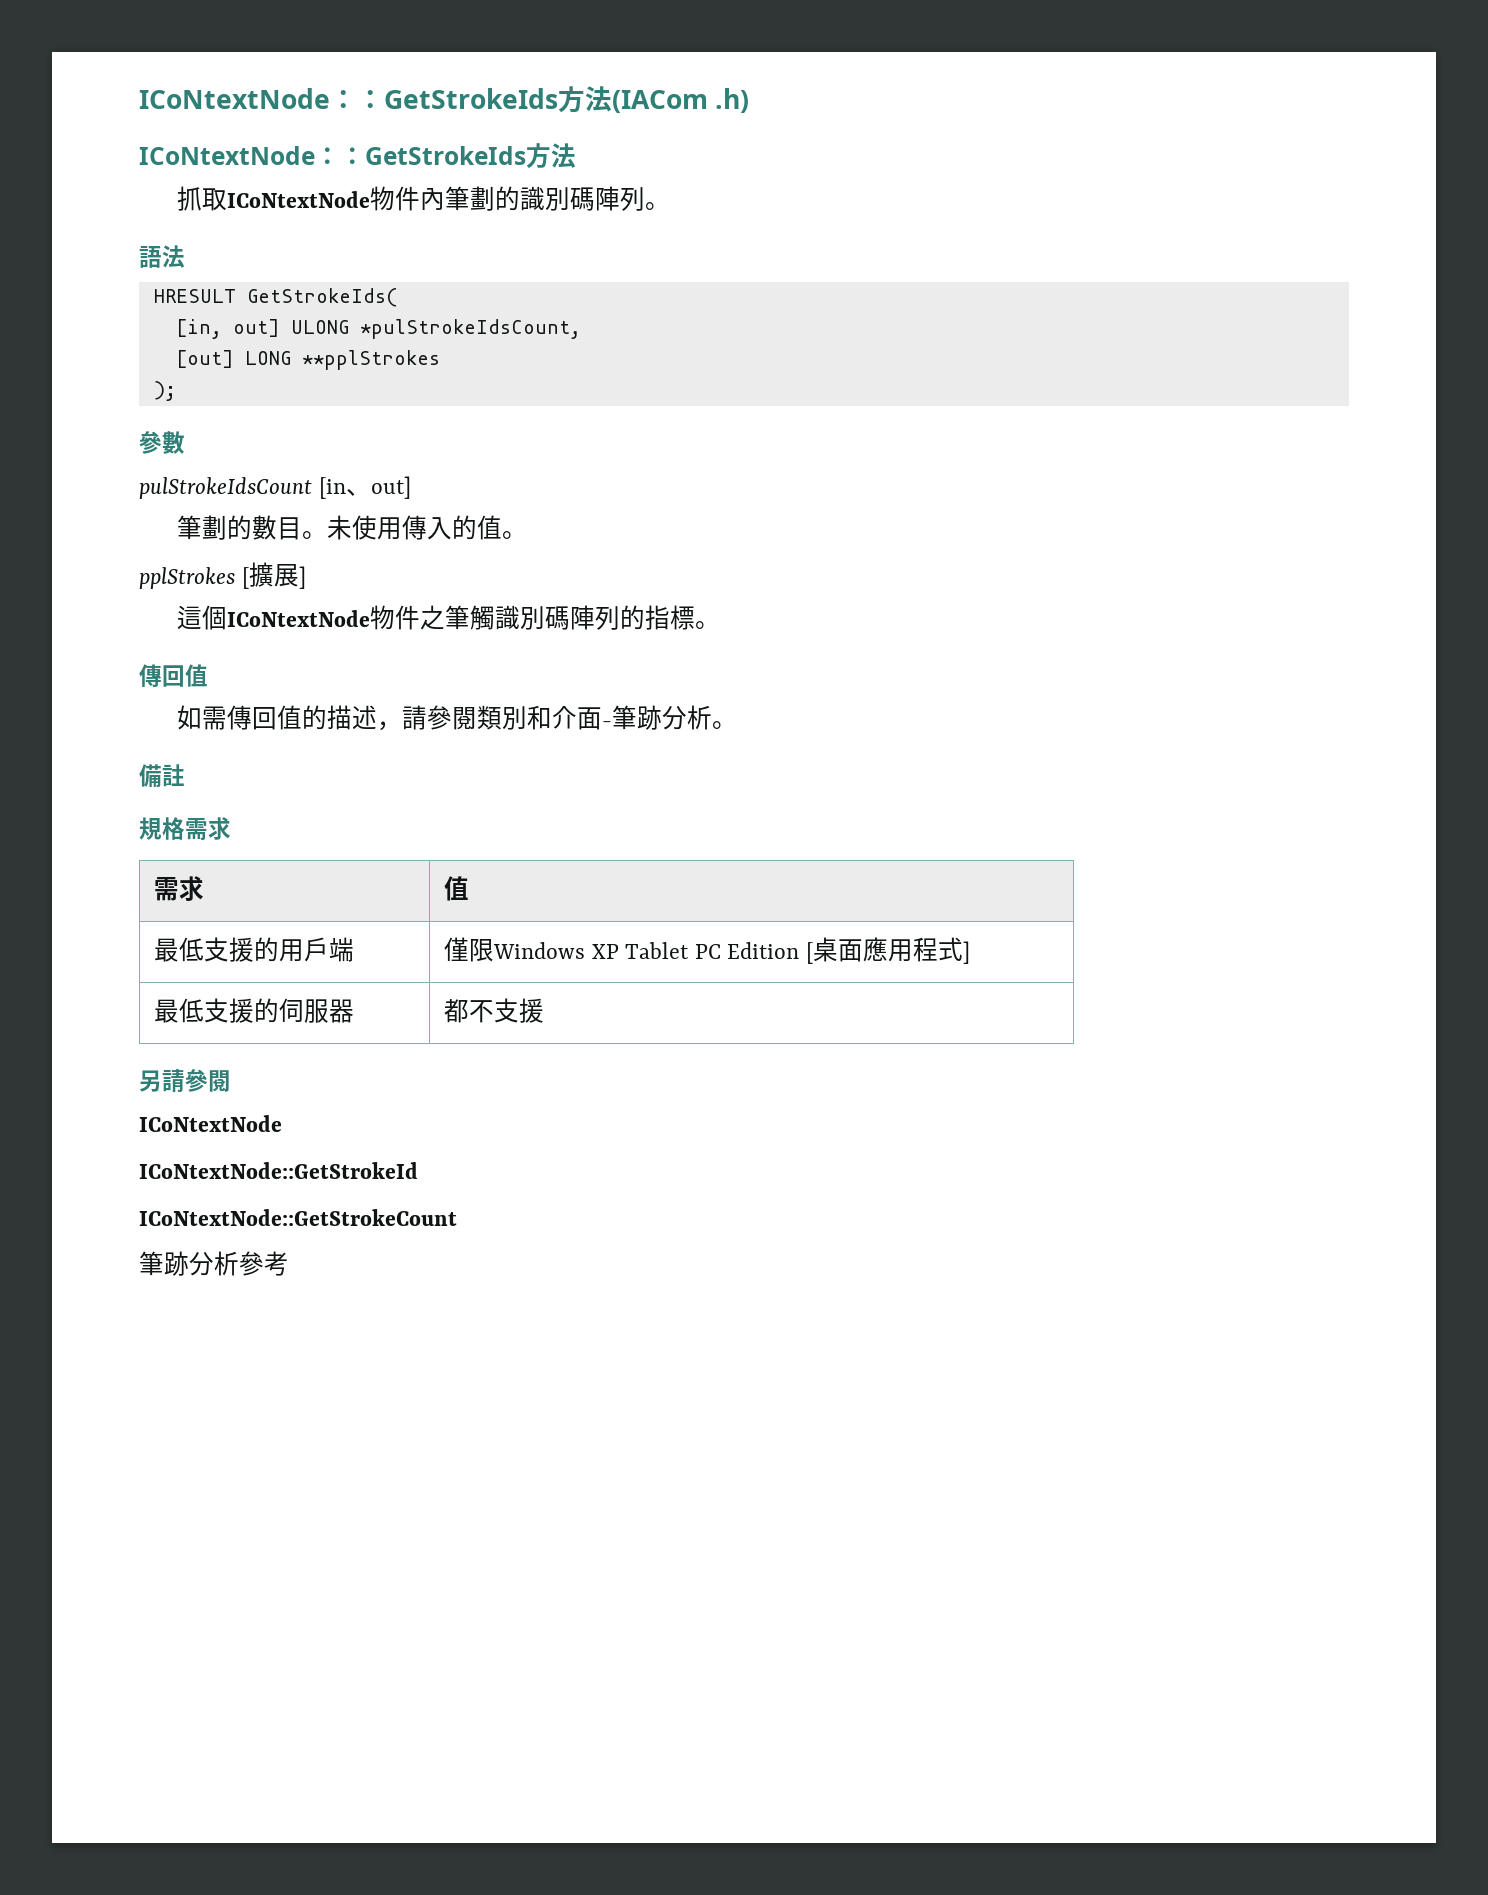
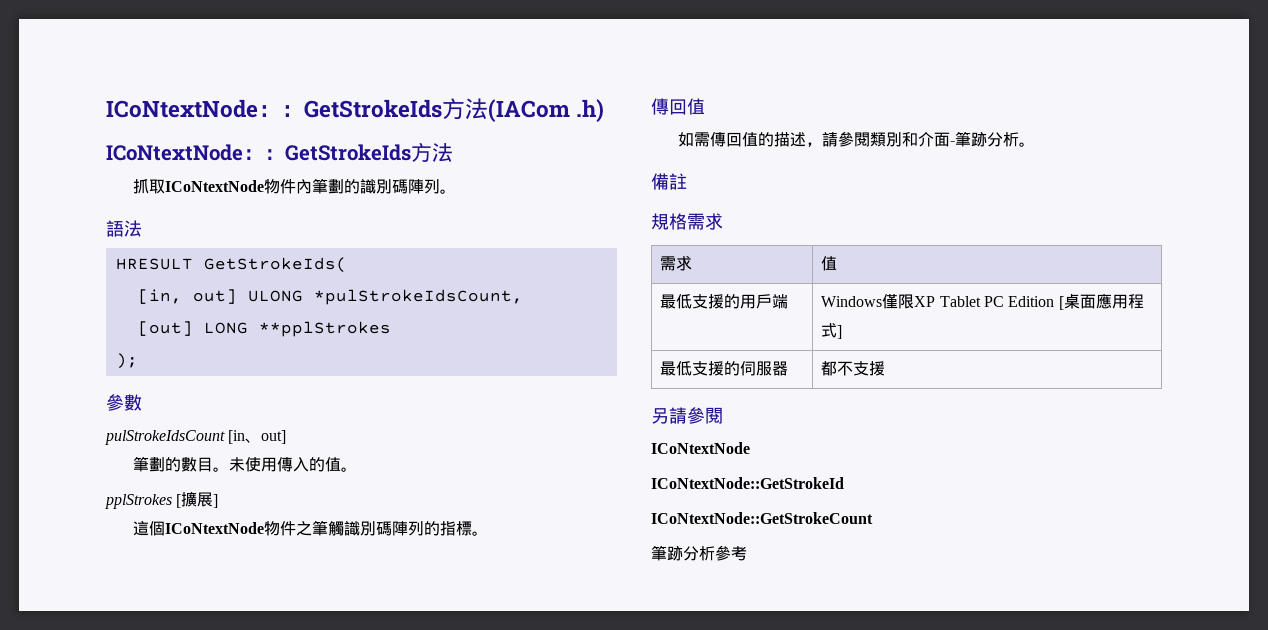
[443,937,585,962] 僅限Windows -> [821,294,915,309] Windows僅限

